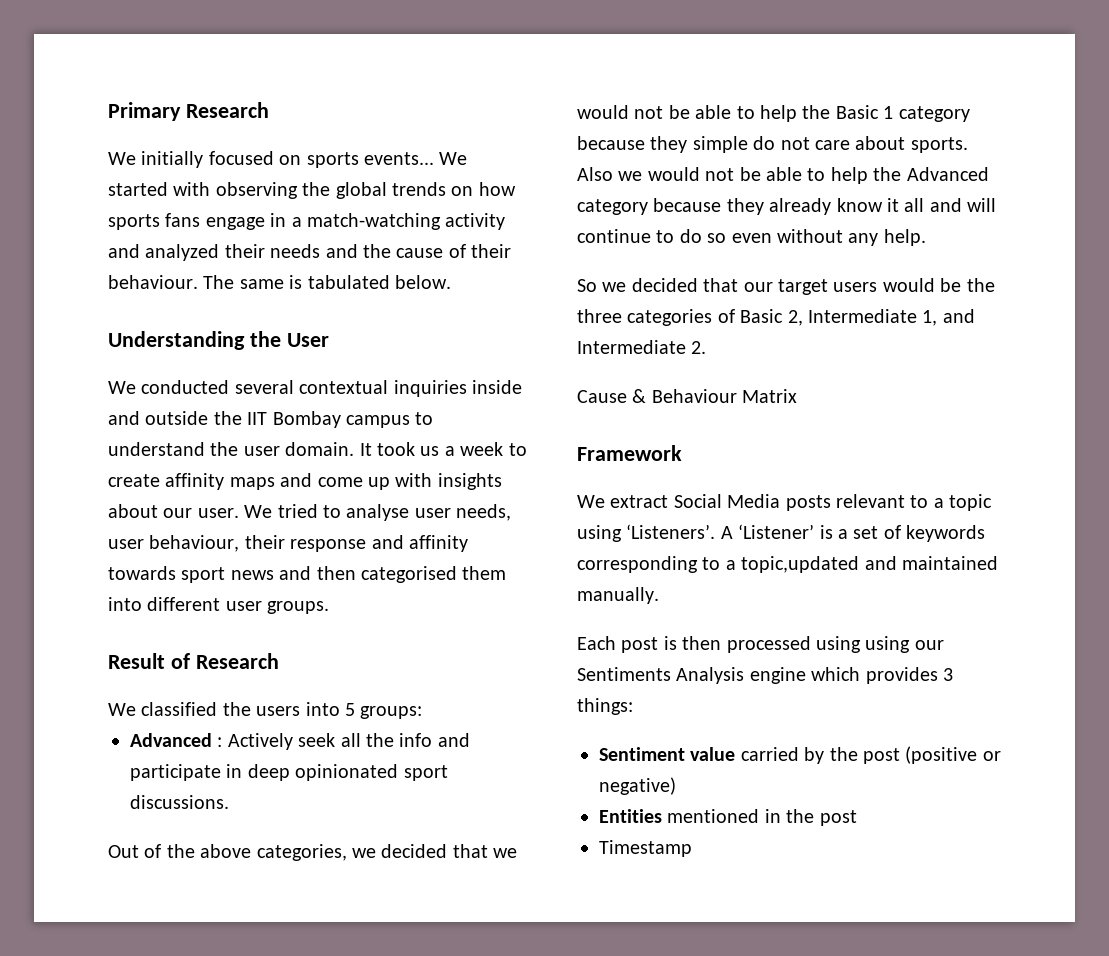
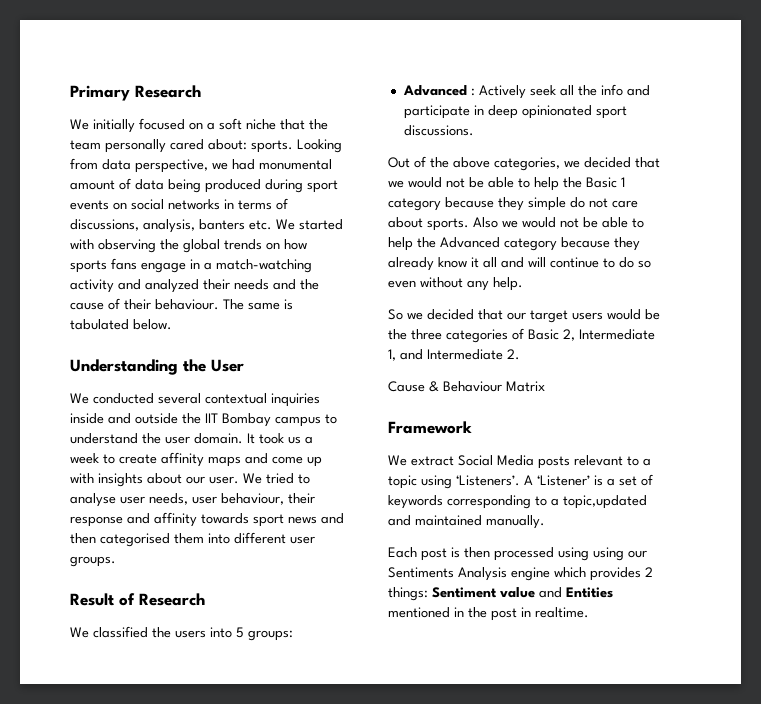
[306,152,434,168] sports events... -> [207,118,328,130] [70,139,342,153] [70,158,332,173] [70,178,338,193] [70,198,288,210] [70,219,272,233] a soft niche that the team personally cared about: sports. Looking from data perspective, we had monumental amount of data being produced during sport events on social networks in terms of discussions, analysis, banters etc.
[943,668,953,681] 3 -> [645,567,653,577] 2
(633, 706) // -> (428, 594) none
[740,746,1001,764] [599,777,676,795] carried by the post (positive or negative) // -> [539,587,562,598] and
[599,840,692,857] // Timestamp -> [521,607,589,618] in realtime.

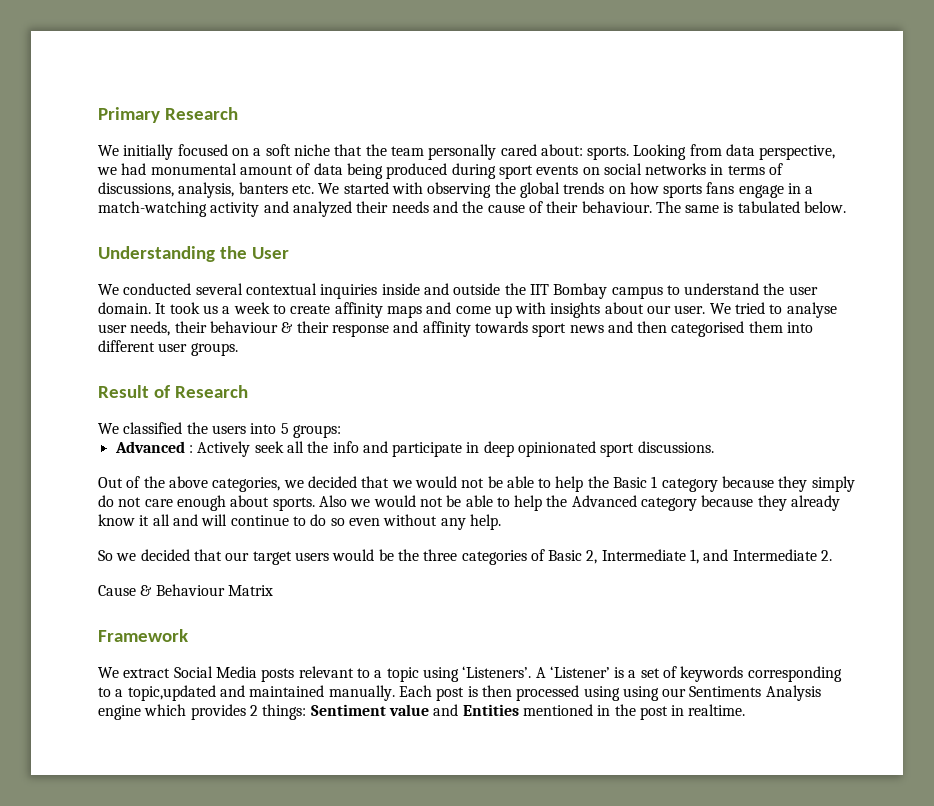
[192,493,284,505] user behaviour, -> [174,321,294,333] their behaviour &
[528,197,566,211] simple -> [811,476,855,492] simply
(638, 204) none -> [176,495,226,511] enough
(545, 522) // -> (395, 693) none

